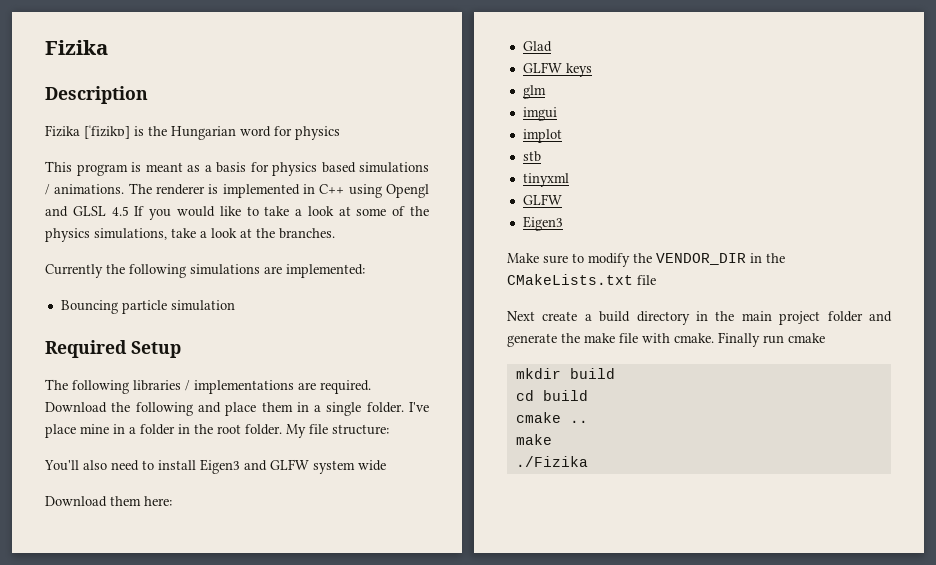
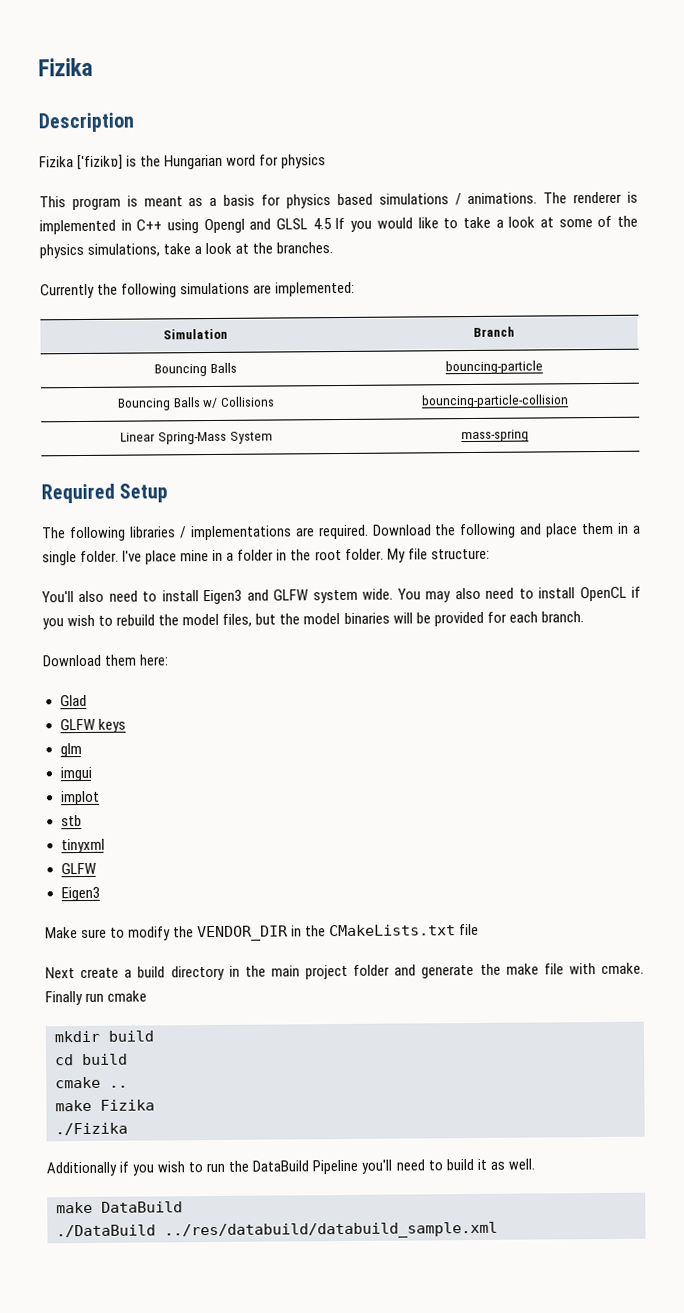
[60,300,235,314] // Bouncing particle simulation -> [163,328,228,340] [473,326,515,337] [154,362,237,377] [445,360,543,375] [118,396,275,411] [420,394,569,409] [120,431,273,445] [461,429,529,443] // Simulation | Branch // Bouncing Balls | bouncing-particle // Bouncing Balls w/ Collisions | bouncing-particle-collision // Linear Spring-Mass System | mass-spring
[358,460,386,471] wide -> [362,586,642,603] [42,611,584,630] wide. You may also need to install OpenCL if you wish to rebuild the model files, but the model binaries will be provided for each branch.
(552, 439) none -> [100,1099,155,1111] Fizika
(588, 461) none -> [46,1158,535,1177] [56,1201,183,1214] [56,1221,498,1240] // Additionally if you wish to run the DataBuild Pipeline you'll need to build it as well. // make DataBuild // ./DataBuild ../res/databuild/databuild_sample.xml

